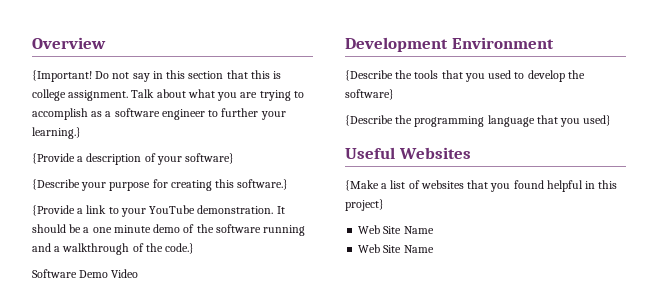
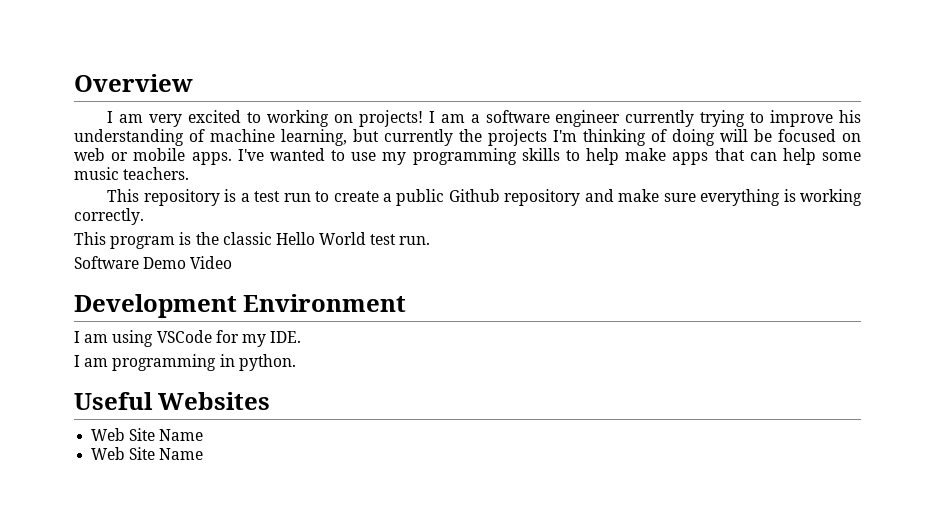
[32,70,282,82] [32,89,304,101] [32,108,286,120] [32,127,81,139] [32,153,235,165] [32,179,289,191] [32,205,285,217] [32,224,306,236] [32,243,195,255] {Important! Do not say in this section that this is college assignment. Talk about what you are trying to accomplish as a software engineer to further your learning.} // {Provide a description of your software} // {Describe your purpose for creating this software.} // {Provide a link to your YouTube demonstration. It should be a one minute demo of the software running and a walkthrough of the code.} -> [107,110,862,127] [74,129,861,146] [74,148,861,165] [74,167,190,180] [107,189,862,206] [74,208,144,225] [74,232,431,249] I am very excited to working on projects! I am a software engineer currently trying to improve his understanding of machine learning, but currently the projects I'm thinking of doing will be focused on web or mobile apps. I've wanted to use my programming skills to help make apps that can help some music teachers. // This repository is a test run to create a public Github repository and make sure everything is working correctly. // This program is the classic Hello World test run.
[345,70,585,82] [345,89,394,100] [345,115,612,127] [345,147,471,159] [345,180,618,192] [345,199,384,211] {Describe the tools that you used to develop the software} // {Describe the programming language that you used} // Useful Websites // {Make a list of websites that you found helpful in this project} -> [74,330,302,347] [74,354,296,371] [74,392,271,410] I am using VSCode for my IDE. // I am programming in python. // Useful Websites

